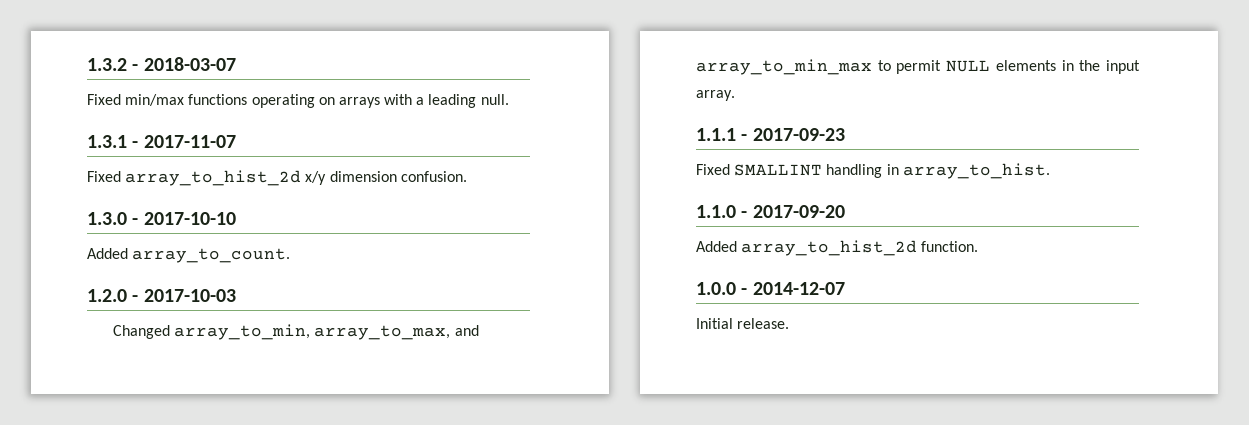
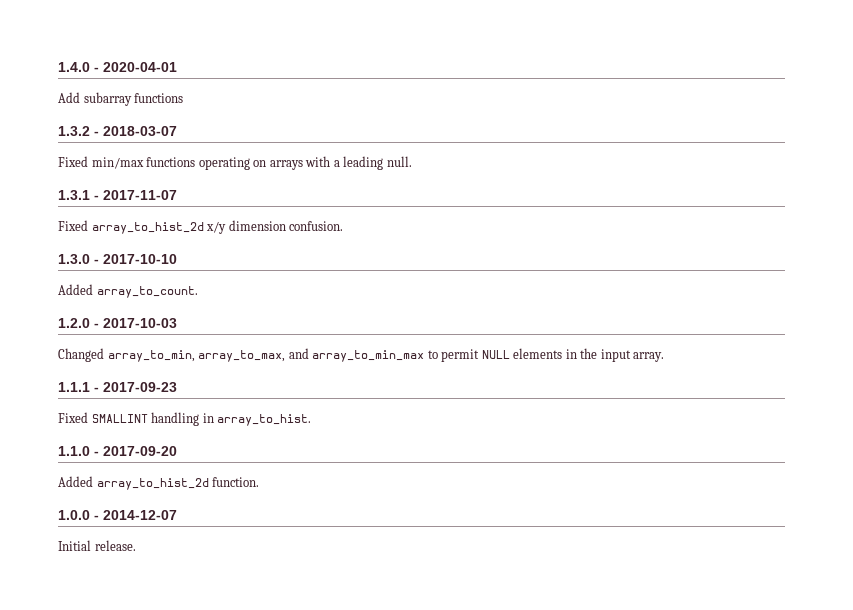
(87, 64) none -> [58,62,177,72] [58,92,184,106] 1.4.0 - 2020-04-01 // Add subarray functions //

